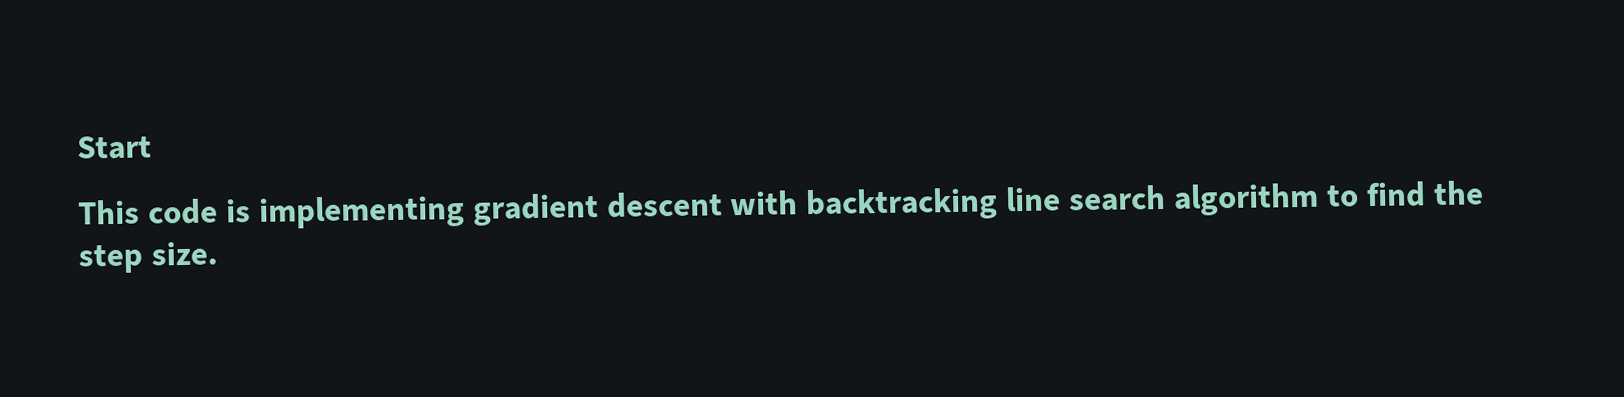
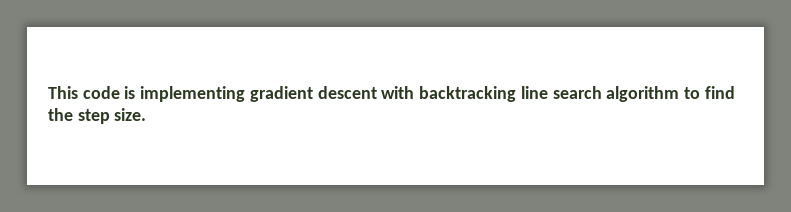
[77,135,152,160] Start // -> (48, 92) none

